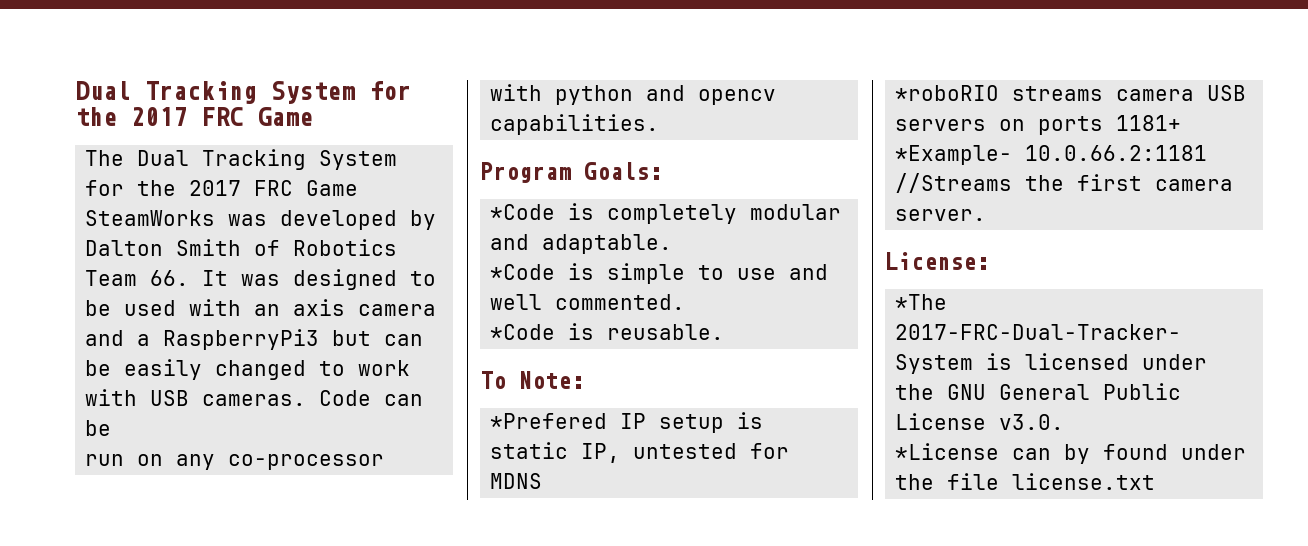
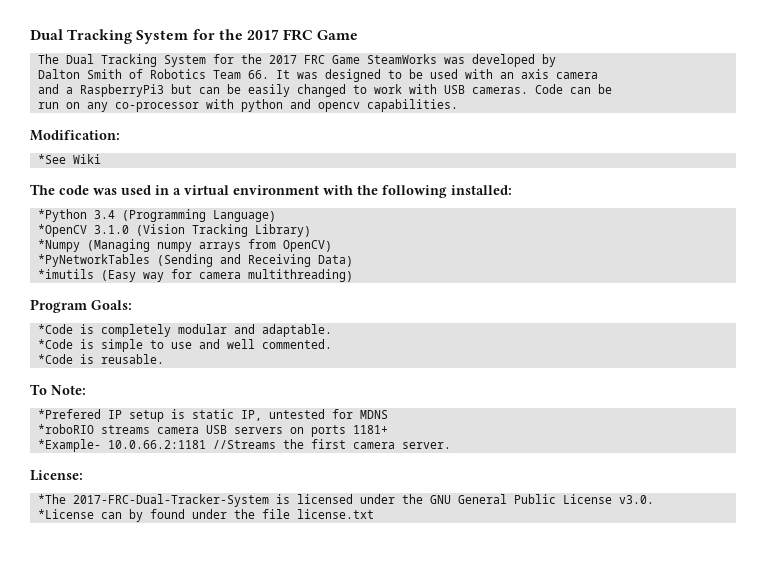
(659, 124) none -> [30,130,120,141] [37,154,101,164] [30,184,512,198] [37,209,276,222] [37,224,311,237] [37,239,332,252] [37,254,353,267] [37,269,353,282] // Modification: // *See Wiki // The code was used in a virtual environment with the following installed: // *Python 3.4 (Programming Language) // *OpenCV 3.1.0 (Vision Tracking Library) // *Numpy (Managing numpy arrays from OpenCV) // *PyNetworkTables (Sending and Receiving Data) // *imutils (Easy way for camera multithreading)

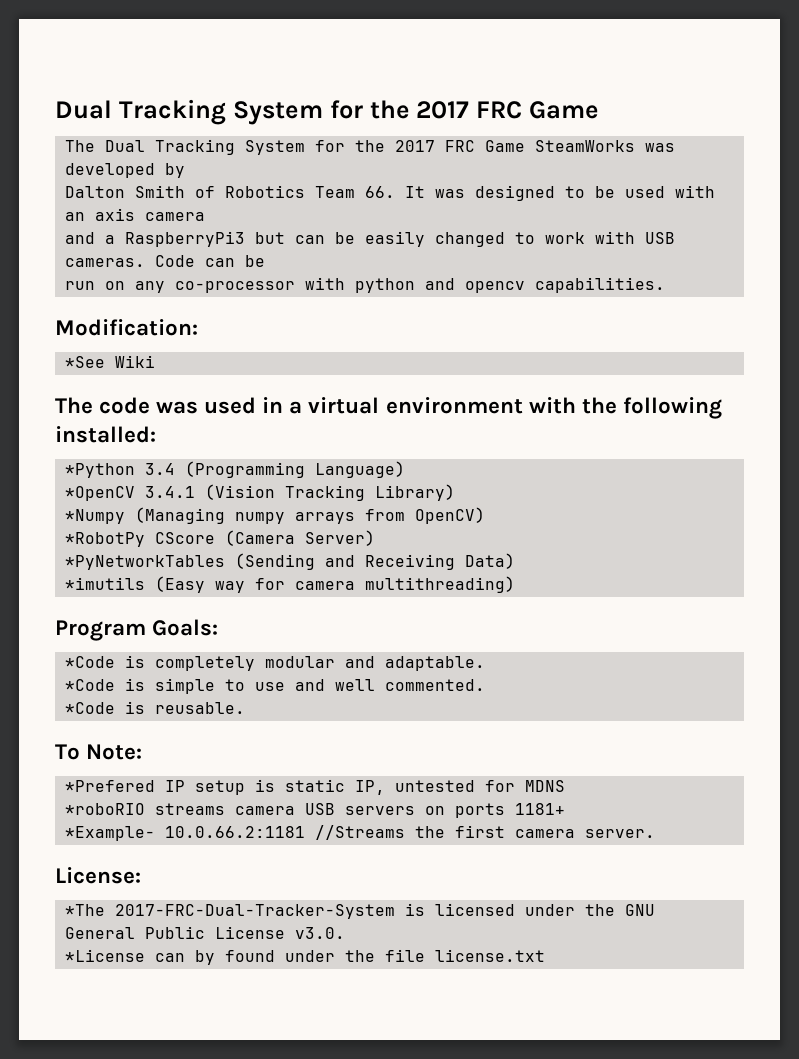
[93,225,129,234] 3.1.0 -> [144,486,195,498] 3.4.1
(332, 246) none -> [64,530,375,547] // *RobotPy CScore (Camera Server)

